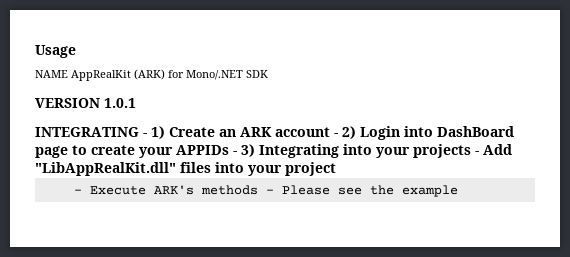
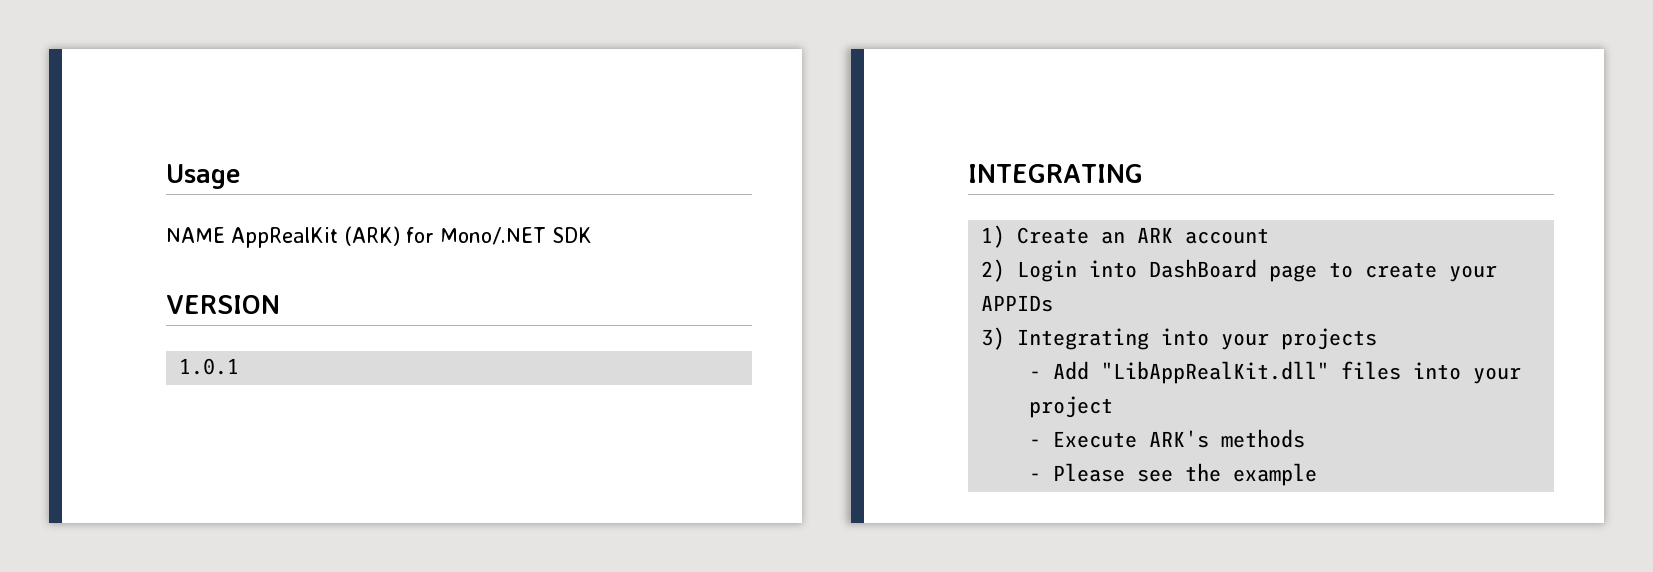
(100, 103) none -> (280, 304) //
[143,133,147,137] - -> (1143, 173) //
[334,133,338,137] - -> (1270, 236) //
[233,151,237,155] - -> (1054, 303) //
(471, 151) none -> (1378, 339) //
(258, 190) none -> (1306, 438) //

